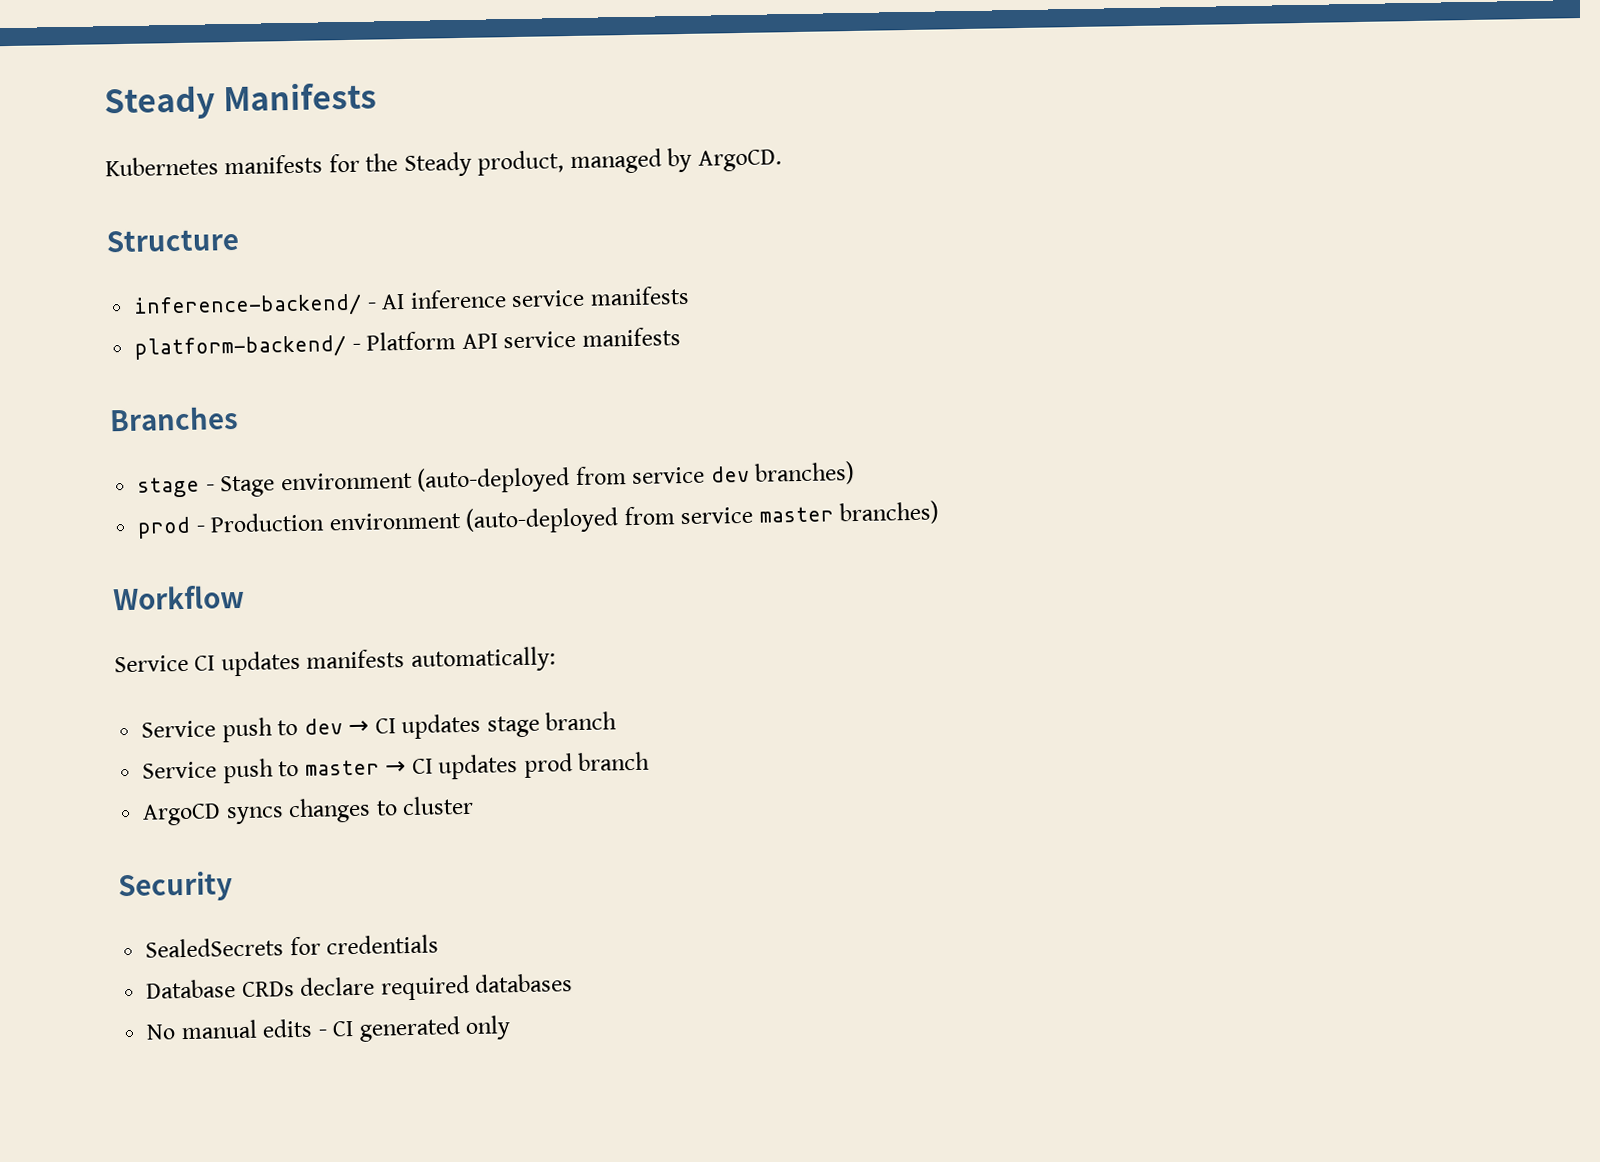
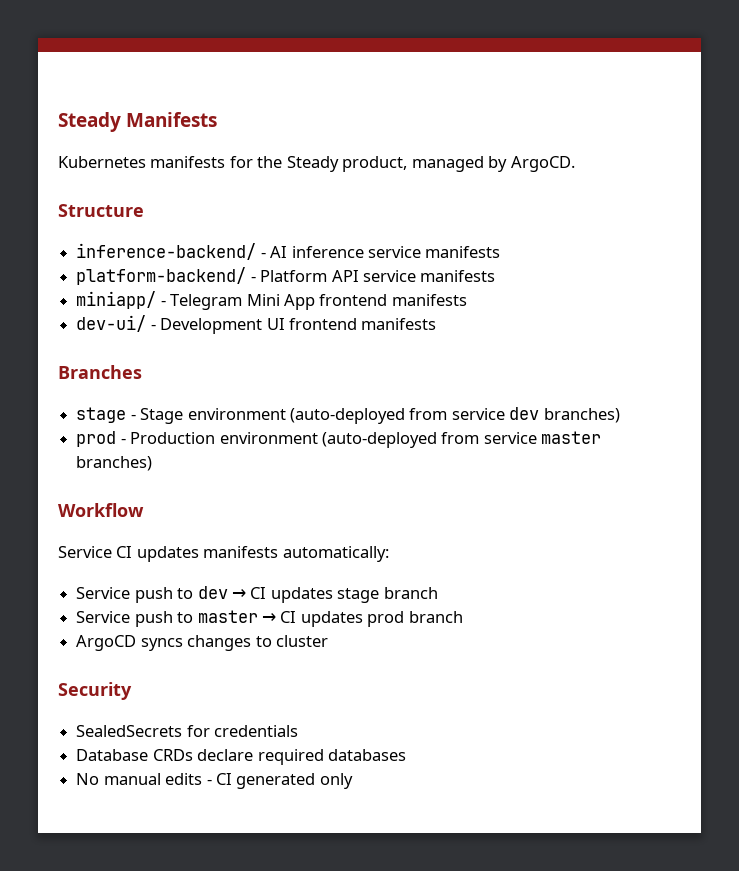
(681, 337) none -> [76,291,467,310] [76,315,437,334] // miniapp/ - Telegram Mini App frontend manifests // dev-ui/ - Development UI frontend manifests

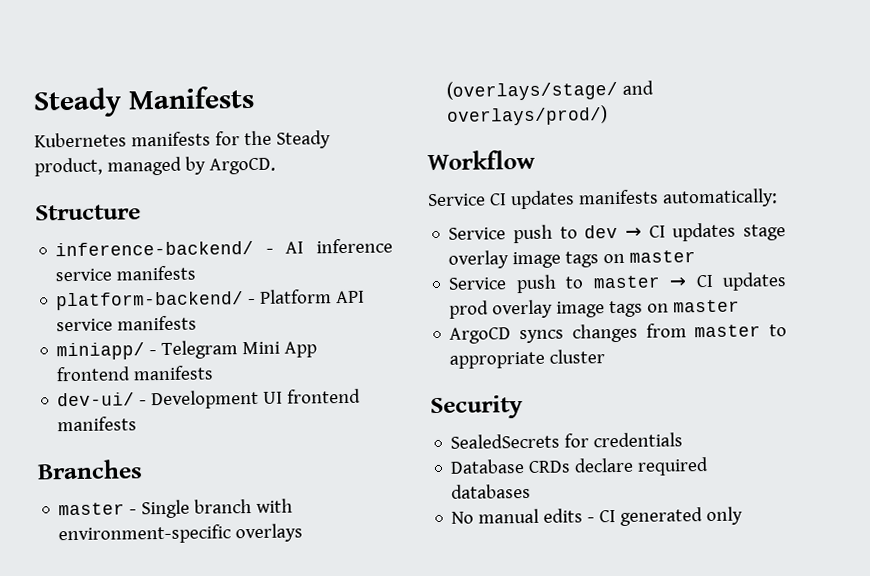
[76,407,620,424] [76,431,602,448] [76,456,153,471] stage - Stage environment (auto-deployed from service dev branches) // prod - Production environment (auto-deployed from service master branches) -> [58,498,294,519] [58,523,304,545] [446,79,655,101] [447,105,609,126] master - Single branch with environment-specific overlays (overlays/stage/ and overlays/prod/)
[383,587,438,599] branch -> [448,250,697,269] overlay image tags on master
[408,611,463,623] branch -> [492,299,741,319] overlay image tags on master
[255,636,272,647] to -> [645,323,787,338] [449,351,546,369] from master to appropriate

